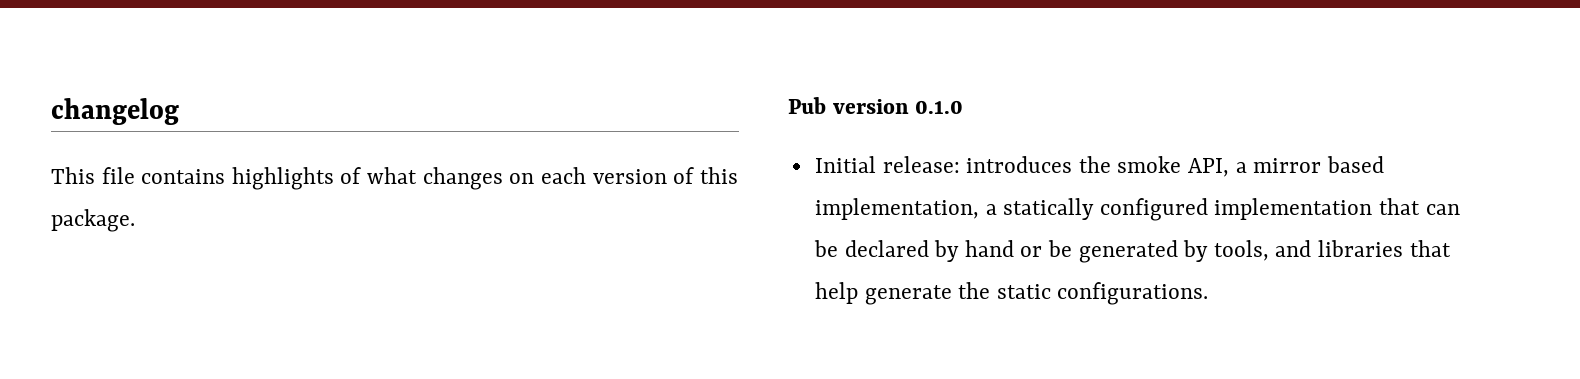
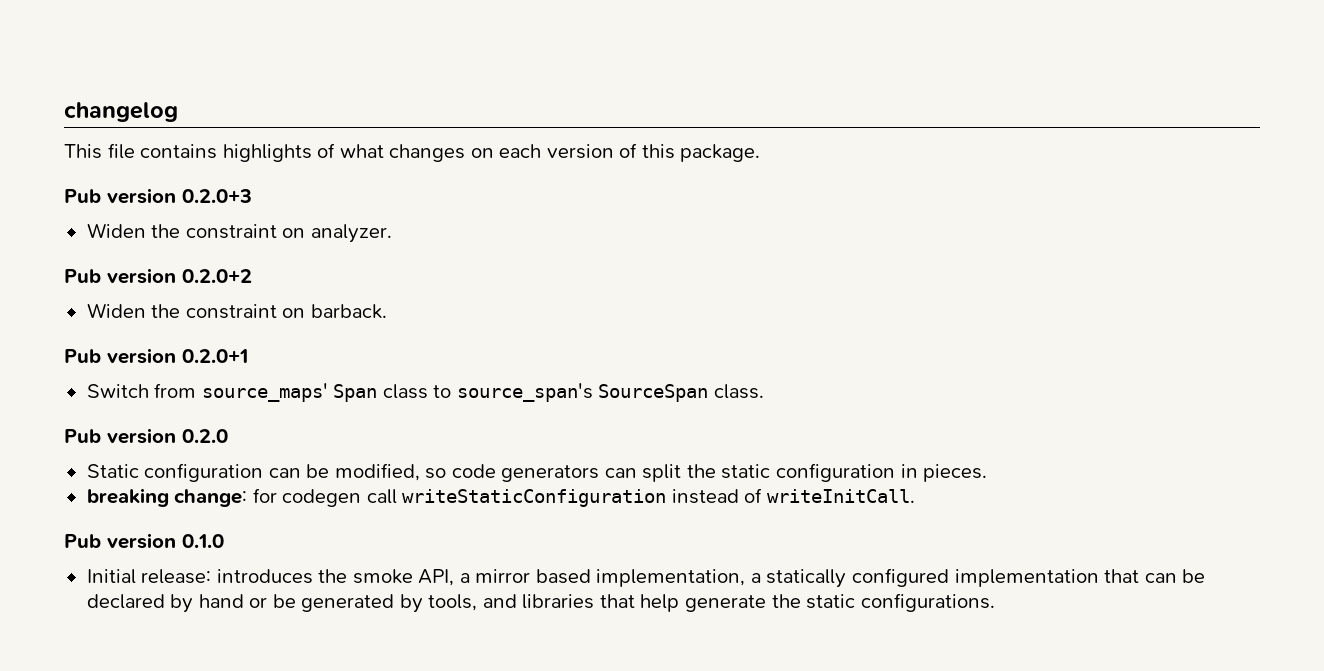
(135, 220) none -> [64,188,252,204] [86,223,392,243] [64,268,252,284] [86,303,387,319] [64,348,248,364] [86,383,764,402] [64,428,228,444] [86,463,988,482] [86,488,915,507] // Pub version 0.2.0+3 // Widen the constraint on analyzer. // Pub version 0.2.0+2 // Widen the constraint on barback. // Pub version 0.2.0+1 // Switch from source_maps' Span class to source_span's SourceSpan class. // Pub version 0.2.0 // Static configuration can be modified, so code generators can split the static configuration in pieces. // breaking change: for codegen call writeStaticConfiguration instead of writeInitCall.

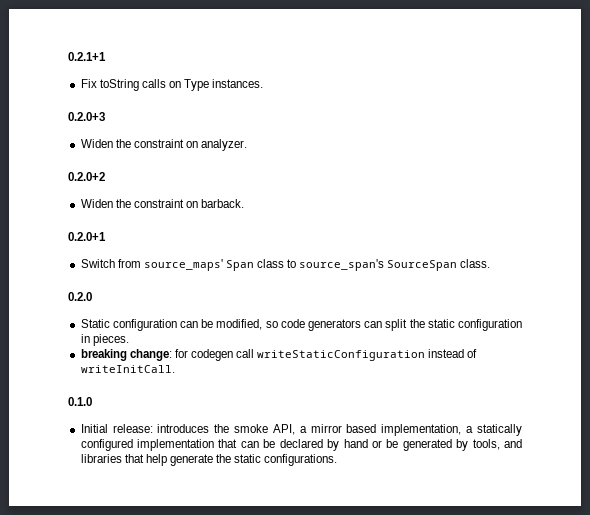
[64,102,178,122] [64,143,761,162] [64,188,176,204] changelog // This file contains highlights of what changes on each version of this package. // Pub version -> [68,52,106,61] [80,79,264,91] 0.2.1+1 // Fix toString calls on Type instances. //
[64,268,176,284] Pub version -> (248, 145) none
[64,348,176,364] Pub version -> (245, 203) none
[64,428,176,444] Pub version -> (491, 263) none
[64,533,176,549] Pub version -> (175, 369) none

